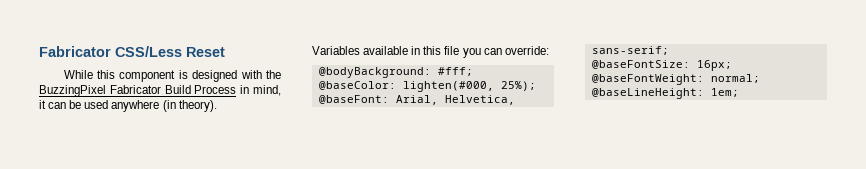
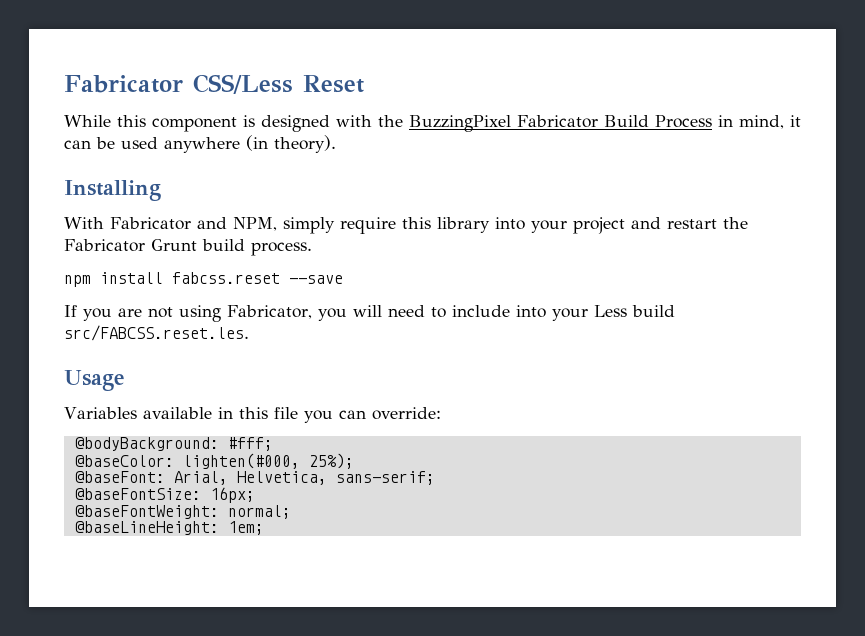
(217, 106) none -> [64,180,161,201] [64,217,748,234] [64,239,312,256] [64,272,343,287] [64,305,675,322] [64,325,249,341] [64,370,125,391] // Installing // With Fabricator and NPM, simply require this library into your project and restart the Fabricator Grunt build process. // npm install fabcss.reset --save // If you are not using Fabricator, you will need to include into your Less build src/FABCSS.reset.les. // Usage

